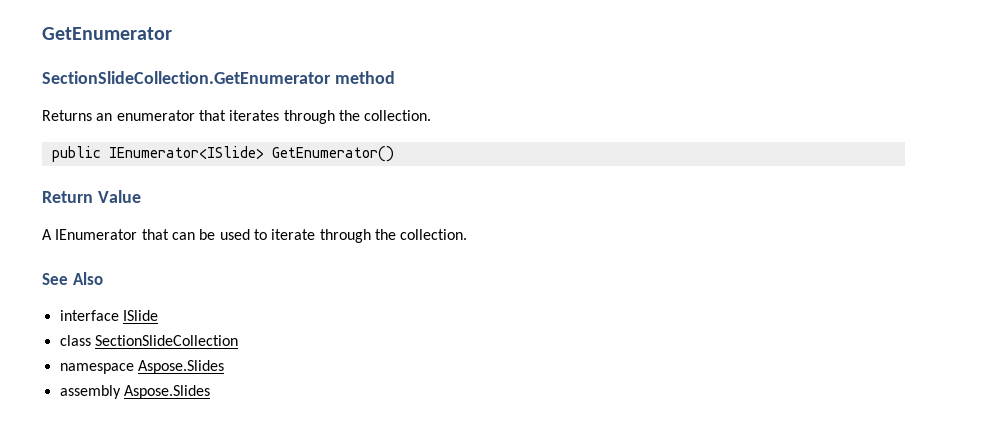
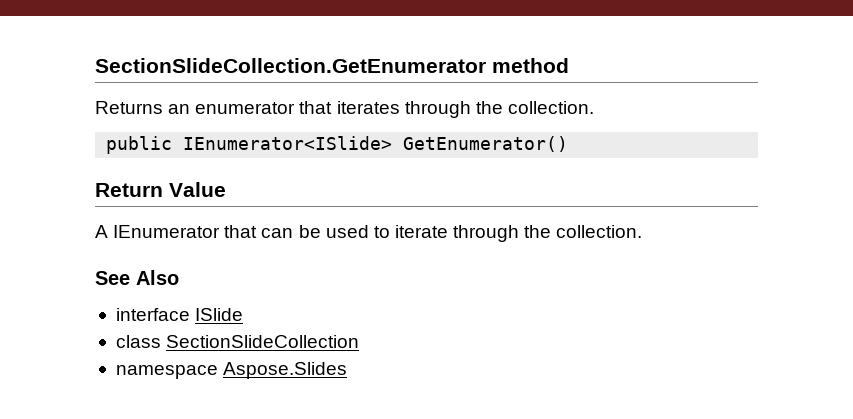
[42,27,172,40] GetEnumerator // -> (95, 65) none
[59,385,210,399] // assembly Aspose.Slides -> (348, 370) none

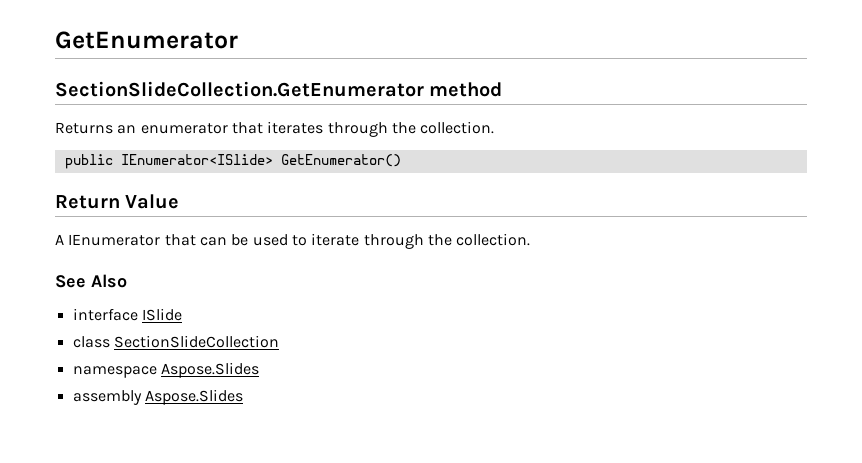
(95, 65) none -> [55,31,238,49] GetEnumerator //
(348, 370) none -> [72,389,243,405] // assembly Aspose.Slides

